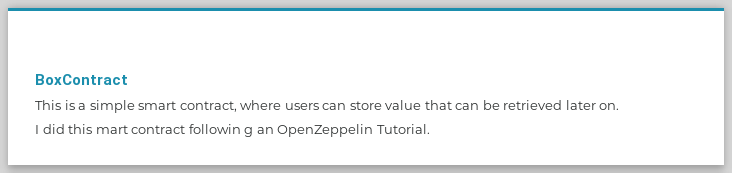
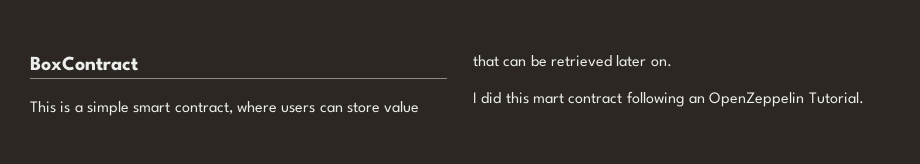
[188,124,254,137] followin g -> [626,91,685,107] following

